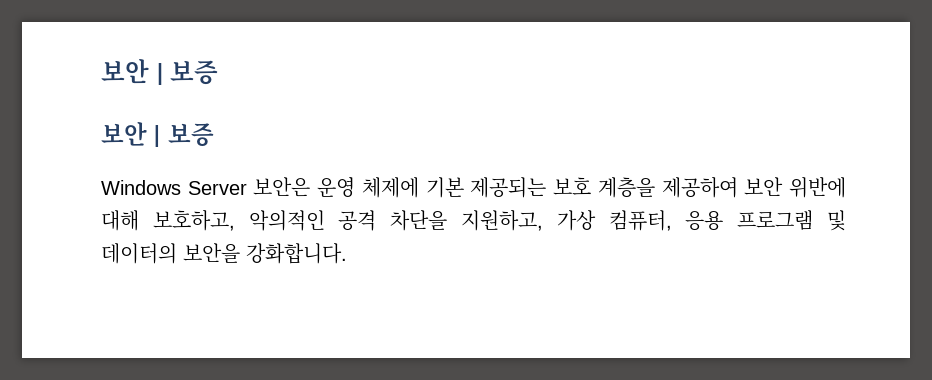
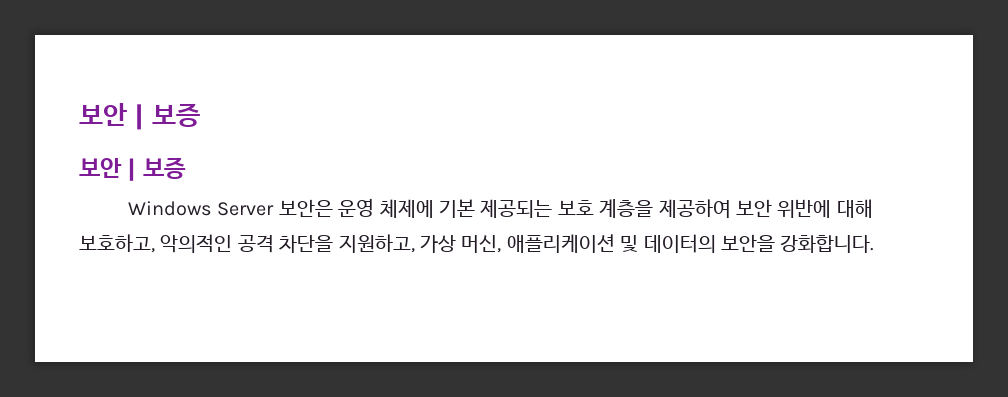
[608,210,814,231] 컴퓨터, 응용 프로그램 -> [461,234,615,253] 머신, 애플리케이션

